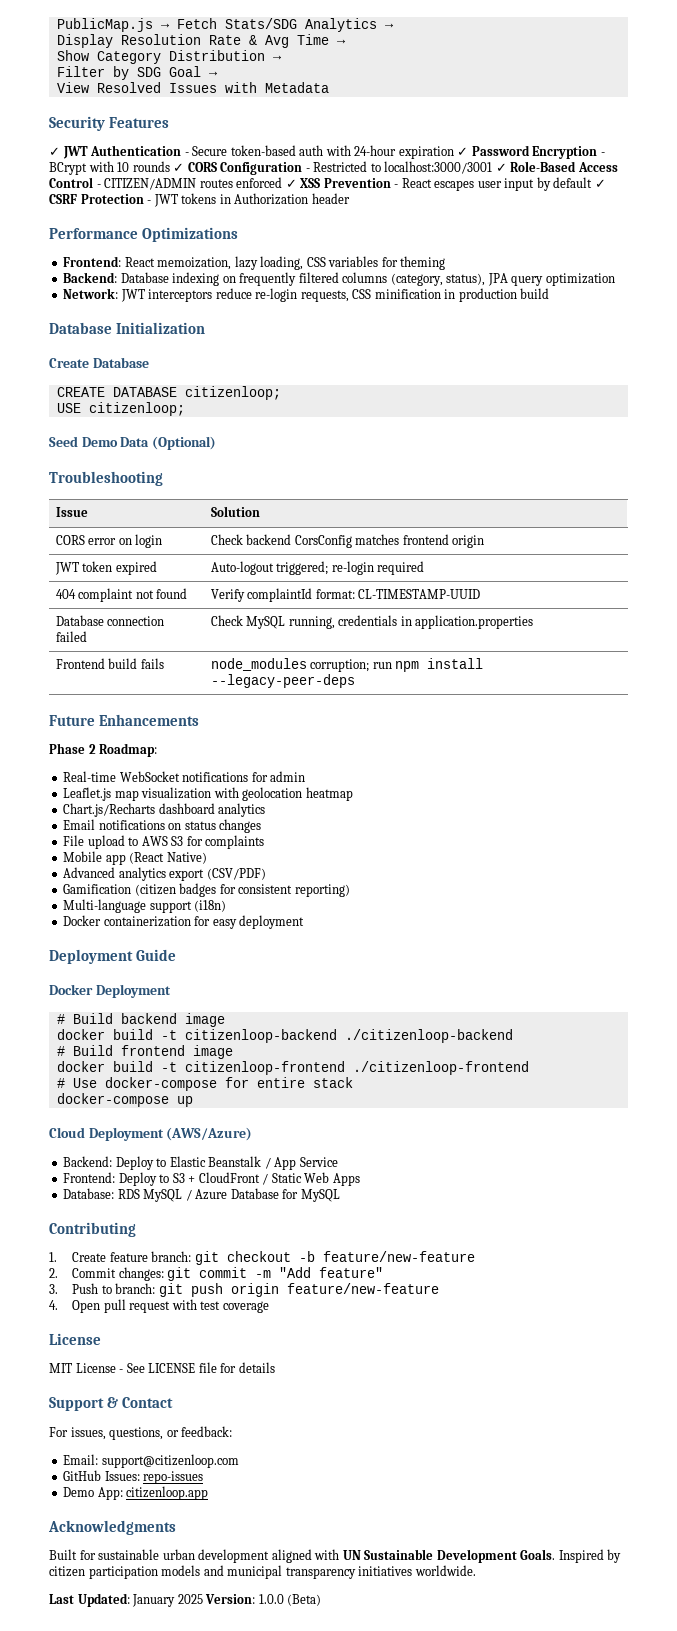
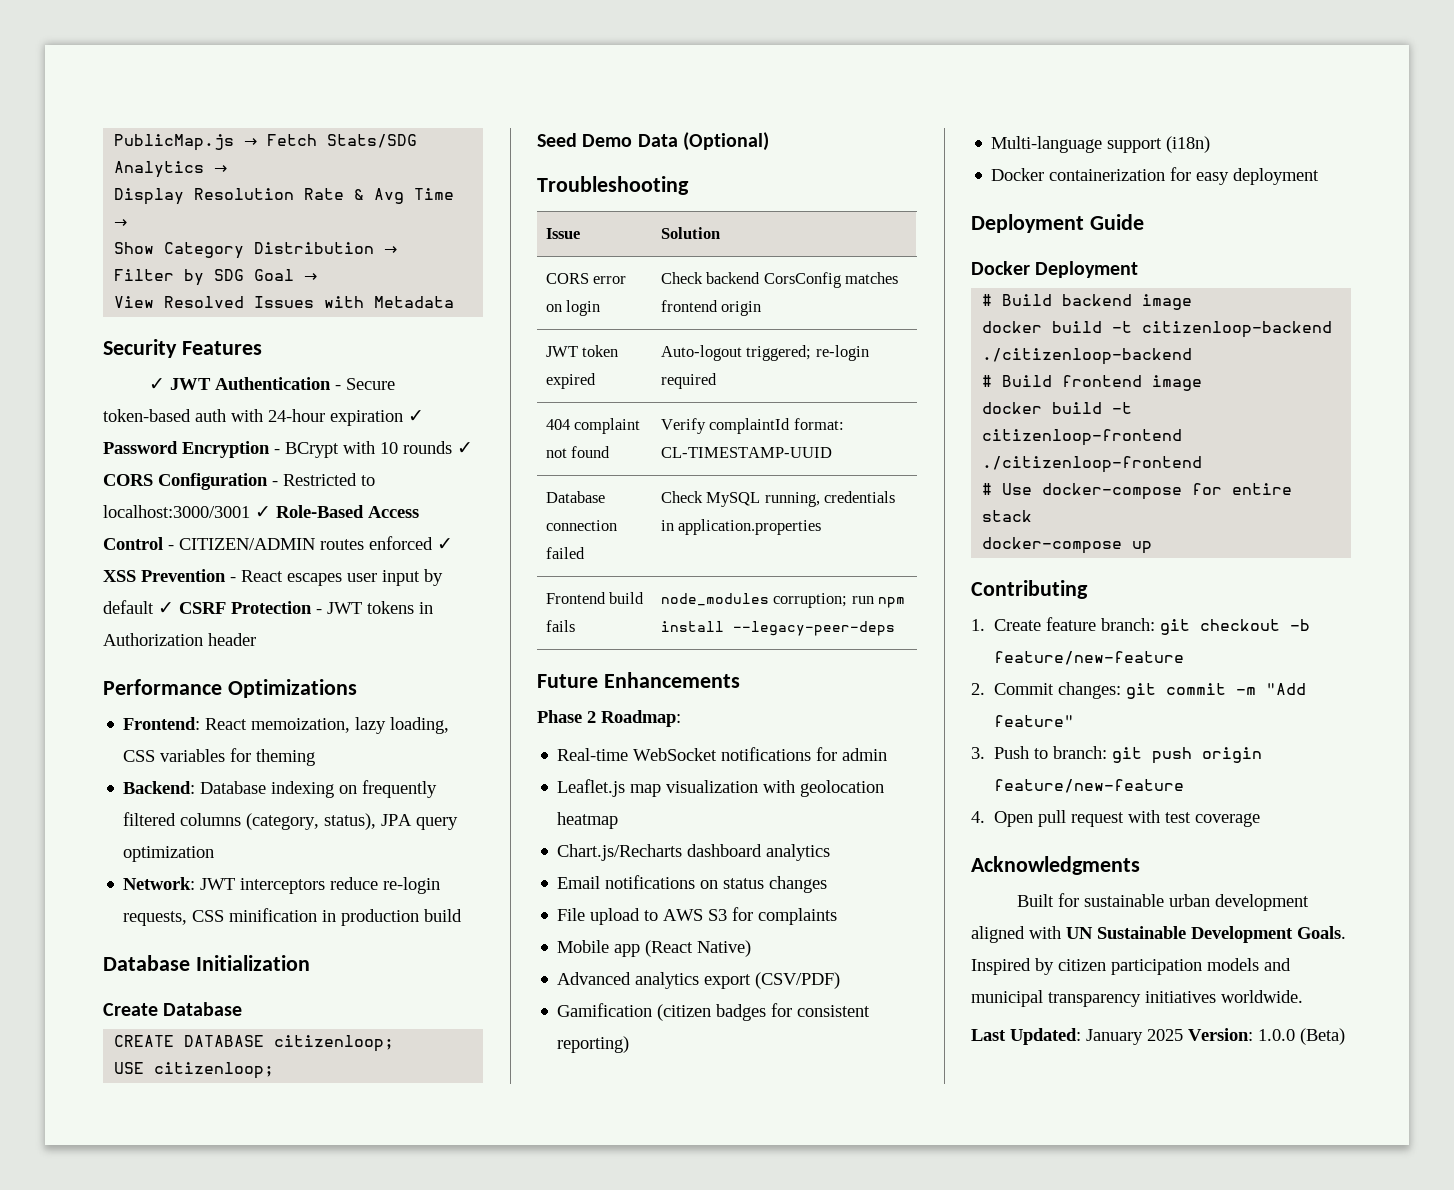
[49,1127,253,1141] [63,1156,338,1170] [63,1172,360,1186] [63,1188,340,1202] // Cloud Deployment (AWS/Azure) // Backend: Deploy to Elastic Beanstalk / App Service // Frontend: Deploy to S3 + CloudFront / Static Web Apps // Database: RDS MySQL / Azure Database for MySQL -> (1153, 547) none
[49,1333,101,1345] [49,1362,275,1373] [49,1397,173,1411] [49,1426,233,1440] [63,1454,239,1468] [63,1470,204,1484] [63,1486,209,1500] // License // MIT License - See LICENSE file for details // Support & Contact // For issues, questions, or feedback: // Email: support@citizenloop.com // GitHub Issues: repo-issues // Demo App: citizenloop.app -> (1261, 820) none

